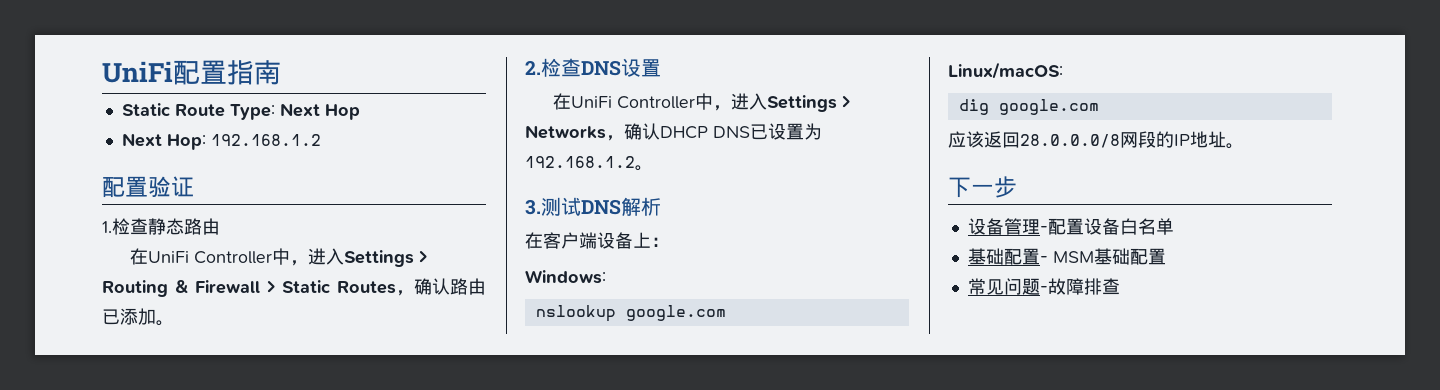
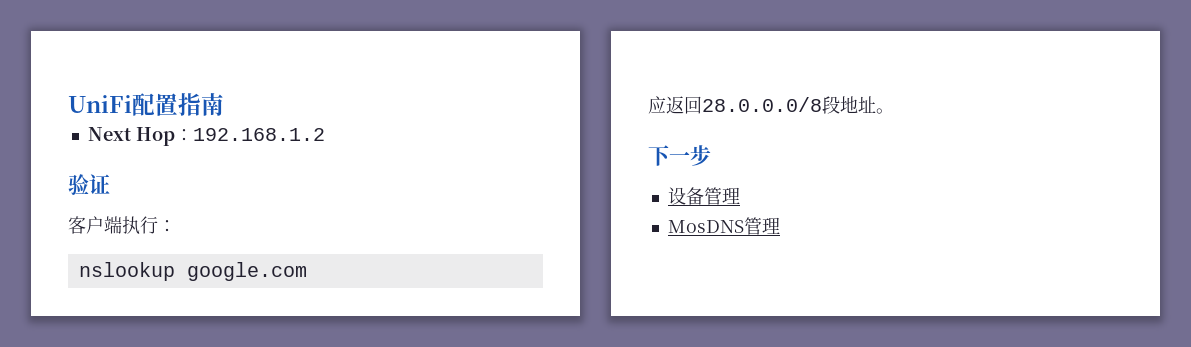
[121,103,275,120] Static Route Type: -> (224, 104) none
[121,133,206,150] // Next Hop: -> [174,129,193,141] ：
[102,176,148,198] 配置 -> (325, 134) none
[102,218,220,235] [129,248,427,267] [102,278,486,297] [102,308,174,326] [525,58,661,77] [552,93,850,112] [525,123,822,141] [525,156,653,171] [525,197,661,216] [525,232,669,249] [525,270,606,284] 1.检查静态路由 // 在UniFi Controller中，进入Settings > Routing & Firewall > Static Routes，确认路由已添加。 // 2.检查DNS设置 // 在UniFi Controller中，进入Settings > Networks，确认DHCP DNS已设置为192.168.1.2。 // 3.测试DNS解析 // 在客户端设备上： // Windows: -> [68,216,176,234] 客户端执行：
[948,62,1063,79] [958,99,1099,115] // Linux/macOS: // dig google.com -> (307, 271) none
[966,131,984,148] 该 -> (666, 105) none
[1120,131,1190,148] 网段的IP -> [822,96,840,114] 段
[1039,218,1174,235] [967,248,1166,265] [967,278,1120,295] -配置设备白名单 // 基础配置- MSM基础配置 // 常见问题-故障排查 -> [667,217,780,235] // MosDNS管理

